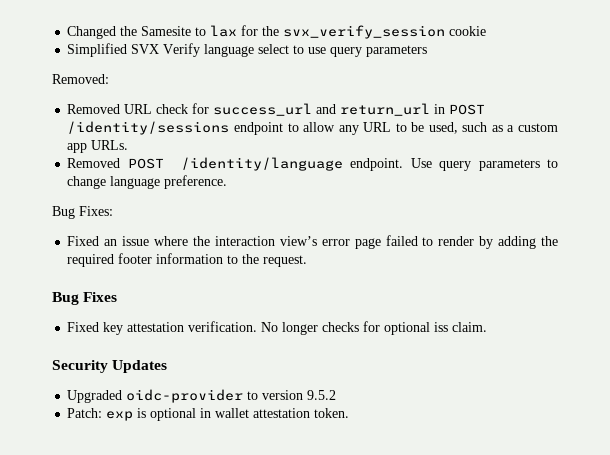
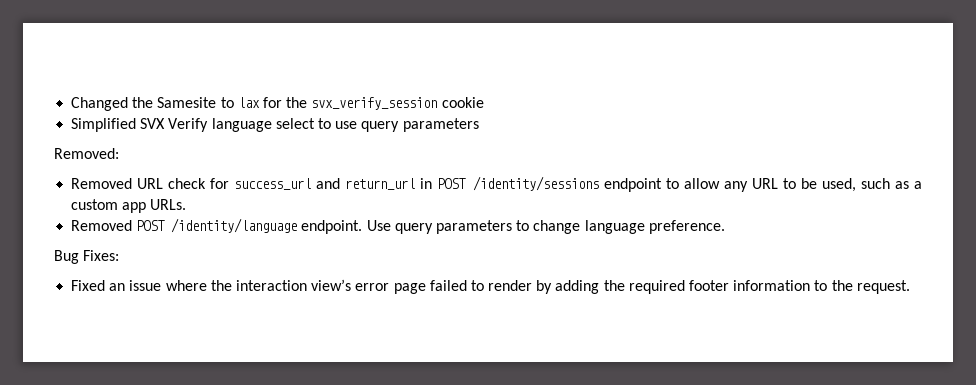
[52,292,118,305] [67,321,488,335] [52,360,168,373] [67,389,337,403] [67,408,350,421] // Bug Fixes // Fixed key attestation verification. No longer checks for optional iss claim. // Security Updates // Upgraded oidc-provider to version 9.5.2 // Patch: exp is optional in wallet attestation token. -> (910, 287) none

